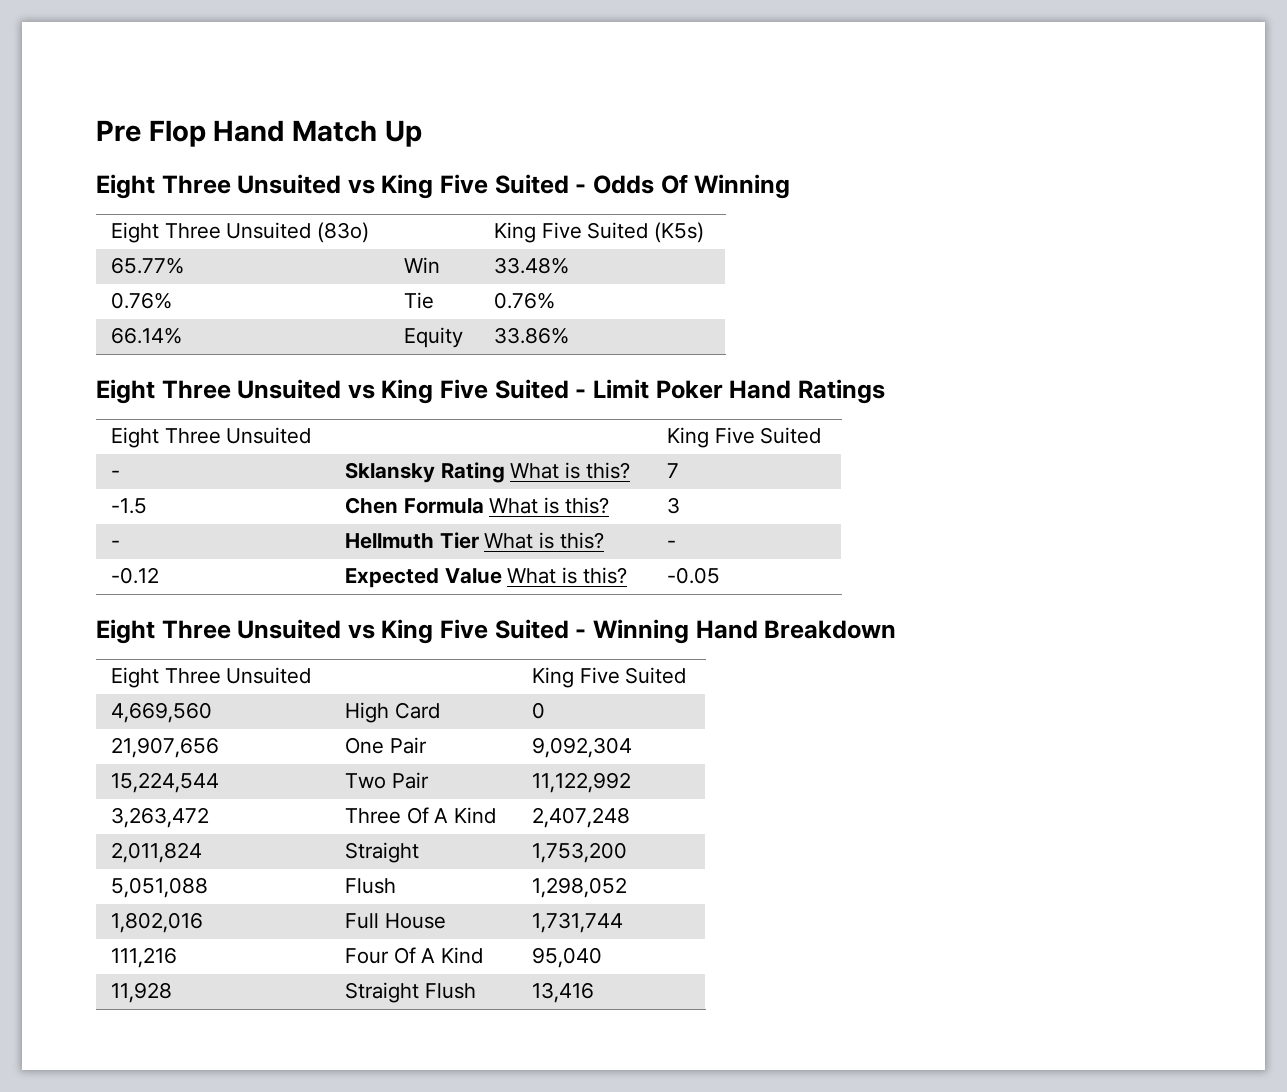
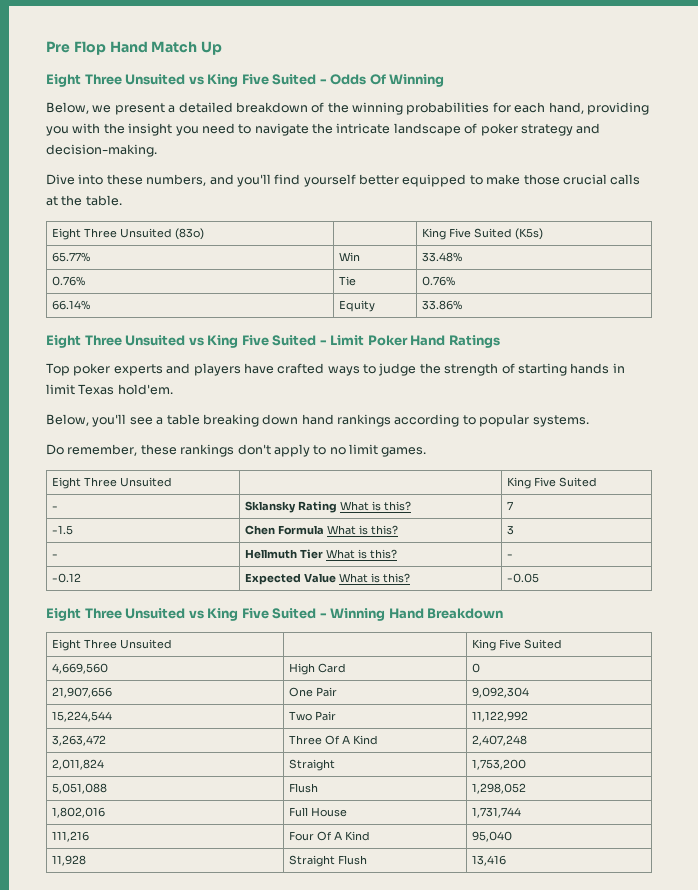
(791, 186) none -> [46,102,649,115] [46,123,601,136] [46,144,157,157] [46,174,641,187] [46,195,122,206] // Below, we present a detailed breakdown of the winning probabilities for each hand, providing you with the insight you need to navigate the intricate landscape of poker strategy and decision-making. // Dive into these numbers, and you'll find yourself better equipped to make those crucial calls at the table.
(885, 391) none -> [46,363,625,376] [46,384,173,395] [46,414,589,427] [46,444,427,457] // Top poker experts and players have crafted ways to judge the strength of starting hands in limit Texas hold'em. // Below, you'll see a table breaking down hand rankings according to popular systems. // Do remember, these rankings don't apply to no limit games.

